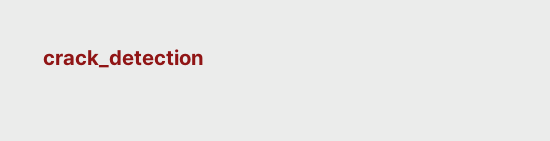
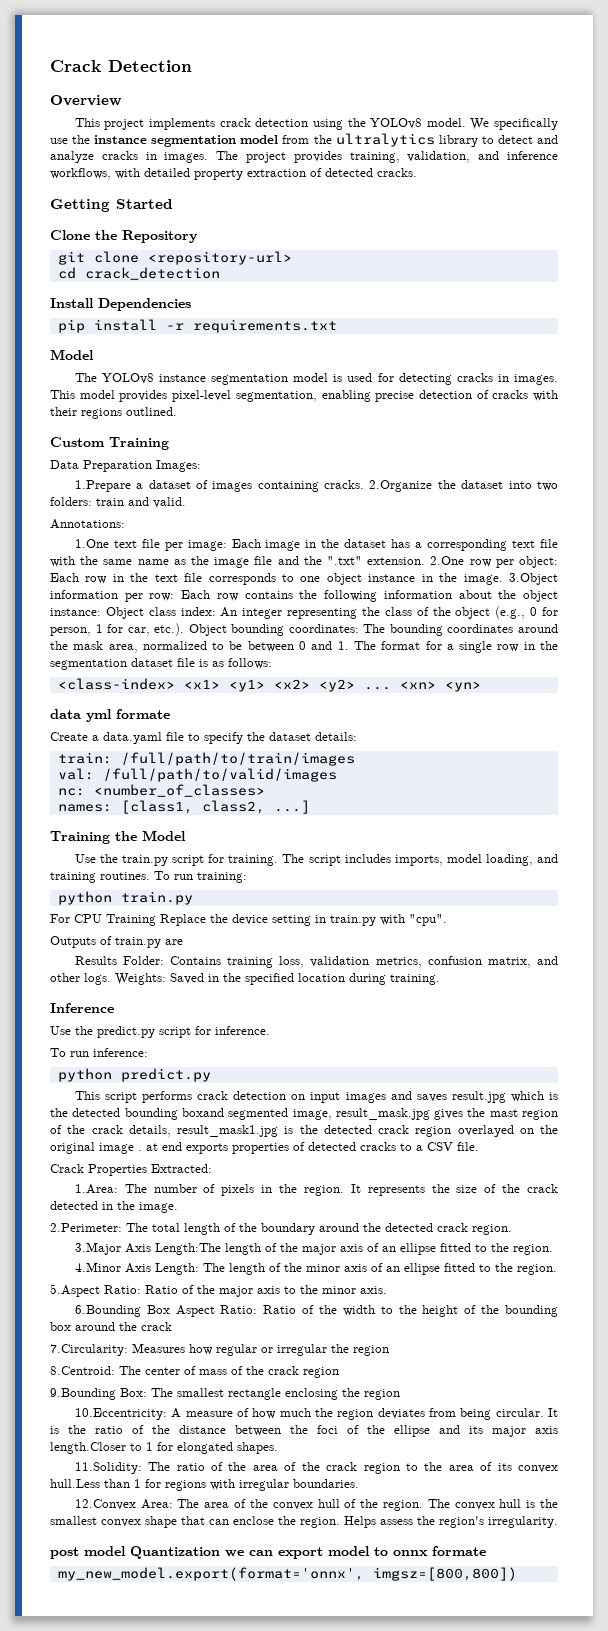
[43,49,204,68] crack_detection -> [50,60,192,72] [50,95,122,106] [74,118,559,130] [50,133,558,147] [50,151,558,163] [50,168,417,180] [50,199,173,212] [50,230,198,243] [57,251,292,265] [57,267,220,280] [50,298,191,311] [57,319,337,333] [50,349,94,360] [74,373,558,385] [50,390,558,402] [50,407,177,419] [50,437,169,450] [50,460,201,472] [74,480,558,492] [50,497,186,508] [50,519,125,529] [74,539,559,551] [50,556,558,568] [50,573,558,585] [50,590,558,602] [50,606,558,619] [50,623,558,636] [50,641,559,653] [50,658,272,670] [57,678,481,692] [50,709,170,722] [50,732,357,744] [57,752,355,766] [57,768,337,782] [57,784,265,797] [57,800,310,814] [50,830,186,844] [74,854,559,866] [50,871,247,883] [57,891,193,905] [50,914,447,926] [50,936,183,948] [74,956,558,968] [50,973,440,985] [50,1003,114,1013] [50,1026,270,1038] [50,1048,148,1057] [57,1068,211,1082] [74,1091,559,1103] [50,1108,558,1120] [50,1125,558,1137] [50,1142,479,1154] [50,1164,212,1176] [74,1184,558,1196] [50,1201,178,1213] [50,1223,512,1235] [74,1242,553,1255] [74,1262,557,1275] [50,1284,387,1297] [74,1305,559,1317] [50,1322,172,1331] [50,1343,389,1356] [50,1366,339,1378] [50,1388,400,1400] [74,1408,559,1420] [50,1425,558,1437] [50,1442,278,1454] [74,1462,558,1474] [50,1479,359,1491] [74,1499,558,1511] [50,1516,558,1528] [50,1546,486,1559] [57,1567,517,1581] Crack Detection // Overview // This project implements crack detection using the YOLOv8 model. We specifically use the instance segmentation model from the ultralytics library to detect and analyze cracks in images. The project provides training, validation, and inference workflows, with detailed property extraction of detected cracks. // Getting Started // Clone the Repository // git clone <repository-url> // cd crack_detection // Install Dependencies // pip install -r requirements.txt // Model // The YOLOv8 instance segmentation model is used for detecting cracks in images. This model provides pixel-level segmentation, enabling precise detection of cracks with their regions outlined. // Custom Training // Data Preparation Images: // 1.Prepare a dataset of images containing cracks. 2.Organize the dataset into two folders: train and valid. // Annotations: // 1.One text file per image: Each image in the dataset has a corresponding text file with the same name as the image file and the ".txt" extension. 2.One row per object: Each row in the text file corresponds to one object instance in the image. 3.Object information per row: Each row contains the following information about the object instance: Object class index: An integer representing the class of the object (e.g., 0 for person, 1 for car, etc.). Object bounding coordinates: The bounding coordinates around the mask area, normalized to be between 0 and 1. The format for a single row in the segmentation dataset file is as follows: // <class-index> <x1> <y1> <x2> <y2> ... <xn> <yn> // data yml formate // Create a data.yaml file to specify the dataset details: // train: /full/path/to/train/images // val: /full/path/to/valid/images // nc: <number_of_classes> // names: [class1, class2, ...] // Training the Model // Use the train.py script for training. The script includes imports, model loading, and training routines. To run training: // python train.py // For CPU Training Replace the device setting in train.py with "cpu". // Outputs of train.py are // Results Folder: Contains training loss, validation metrics, confusion matrix, and other logs. Weights: Saved in the specified location during training. // Inference // Use the predict.py script for inference. // To run inference: // python predict.py // This script performs crack detection on input images and saves result.jpg which is the detected bounding boxand segmented image, result_mask.jpg gives the mast region of the crack details, result_mask1.jpg is the detected crack region overlayed on the original image . at end exports properties of detected cracks to a CSV file. // Crack Properties Extracted: // 1.Area: The number of pixels in the region. It represents the size of the crack detected in the image. // 2.Perimeter: The total length of the boundary around the detected crack region. // 3.Major Axis Length:The length of the major axis of an ellipse fitted to the region. // 4.Minor Axis Length: The length of the minor axis of an ellipse fitted to the region. // 5.Aspect Ratio: Ratio of the major axis to the minor axis. // 6.Bounding Box Aspect Ratio: Ratio of the width to the height of the bounding box around the crack // 7.Circularity: Measures how regular or irregular the region // 8.Centroid: The center of mass of the crack region // 9.Bounding Box: The smallest rectangle enclosing the region // 10.Eccentricity: A measure of how much the region deviates from being circular. It is the ratio of the distance between the foci of the ellipse and its major axis length.Closer to 1 for elongated shapes. // 11.Solidity: The ratio of the area of the crack region to the area of its convex hull.Less than 1 for regions with irregular boundaries. // 12.Convex Area: The area of the convex hull of the region. The convex hull is the smallest convex shape that can enclose the region. Helps assess the region's irregularity. // post model Quantization we can export model to onnx formate // my_new_model.export(format='onnx', imgsz=[800,800])

